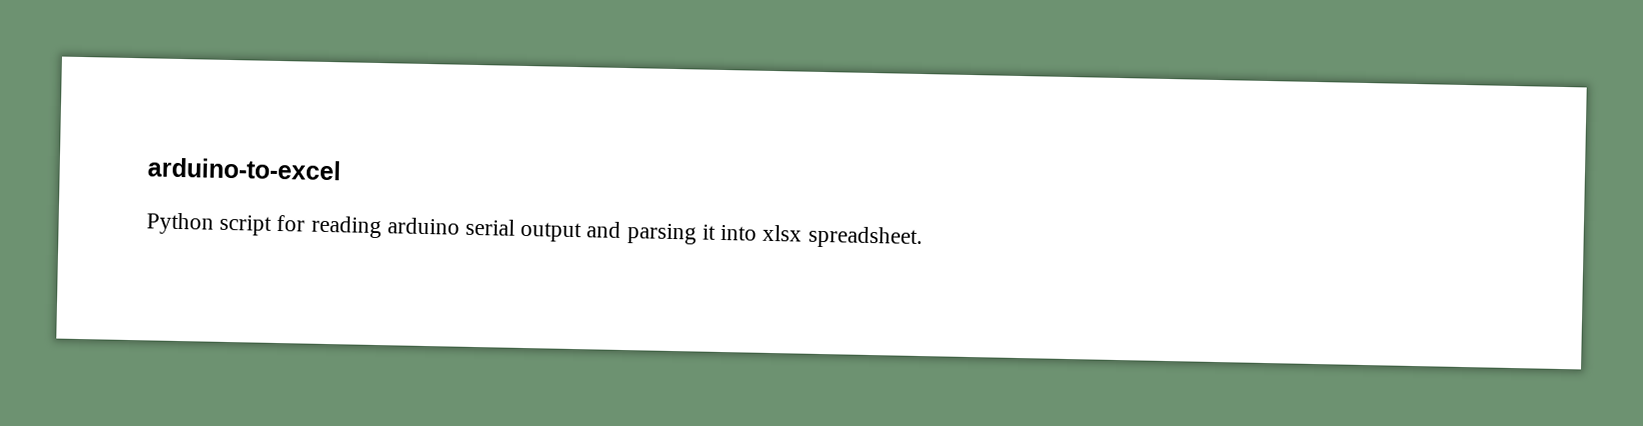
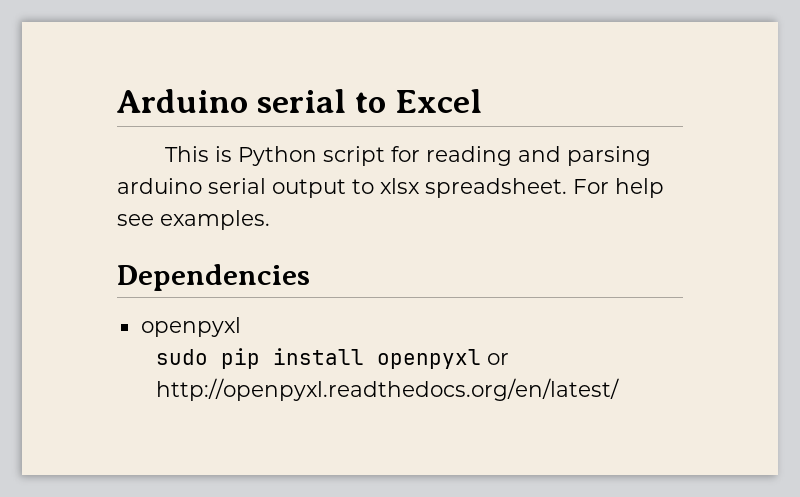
[147,157,341,181] arduino-to-excel // -> [116,89,482,113] [164,146,232,162] Arduino serial to Excel // This is
(382, 227) none -> [517,146,651,166] and parsing
[586,221,923,250] and parsing it into xlsx spreadsheet. -> [352,178,664,198] [117,210,270,230] [117,264,310,291] [140,317,241,337] [155,348,509,369] [155,378,619,401] to xlsx spreadsheet. For help see examples. // Dependencies // openpyxl // sudo pip install openpyxl or http://openpyxl.readthedocs.org/en/latest/

